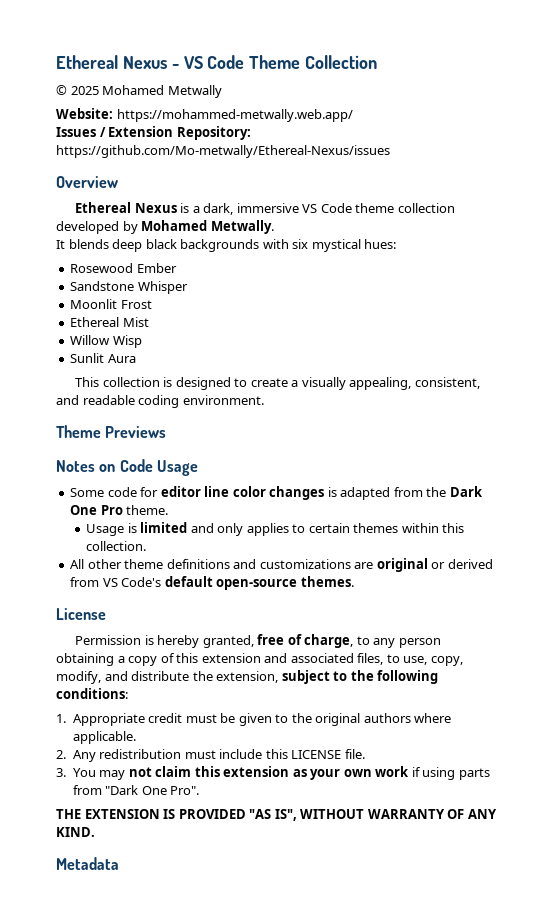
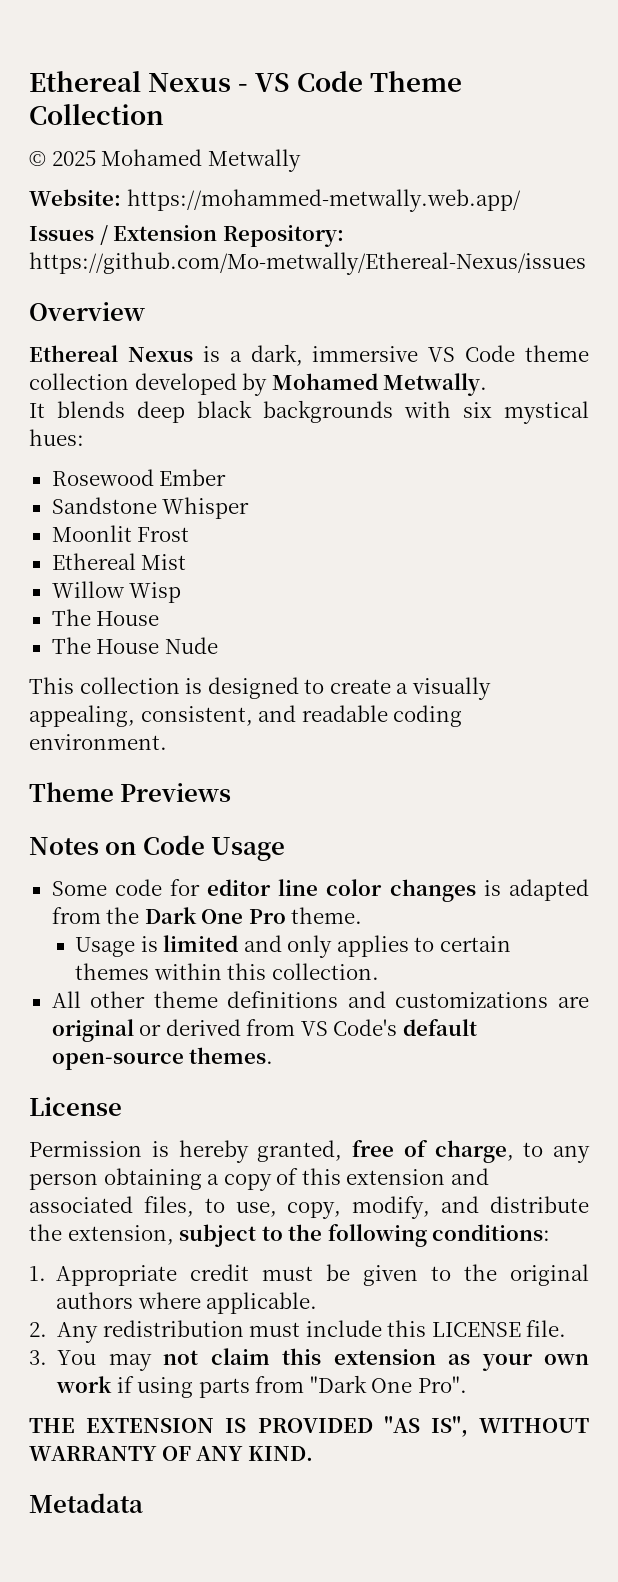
[70,353,136,363] Sunlit Aura -> [51,609,160,626] [51,637,218,654] The House // The House Nude

